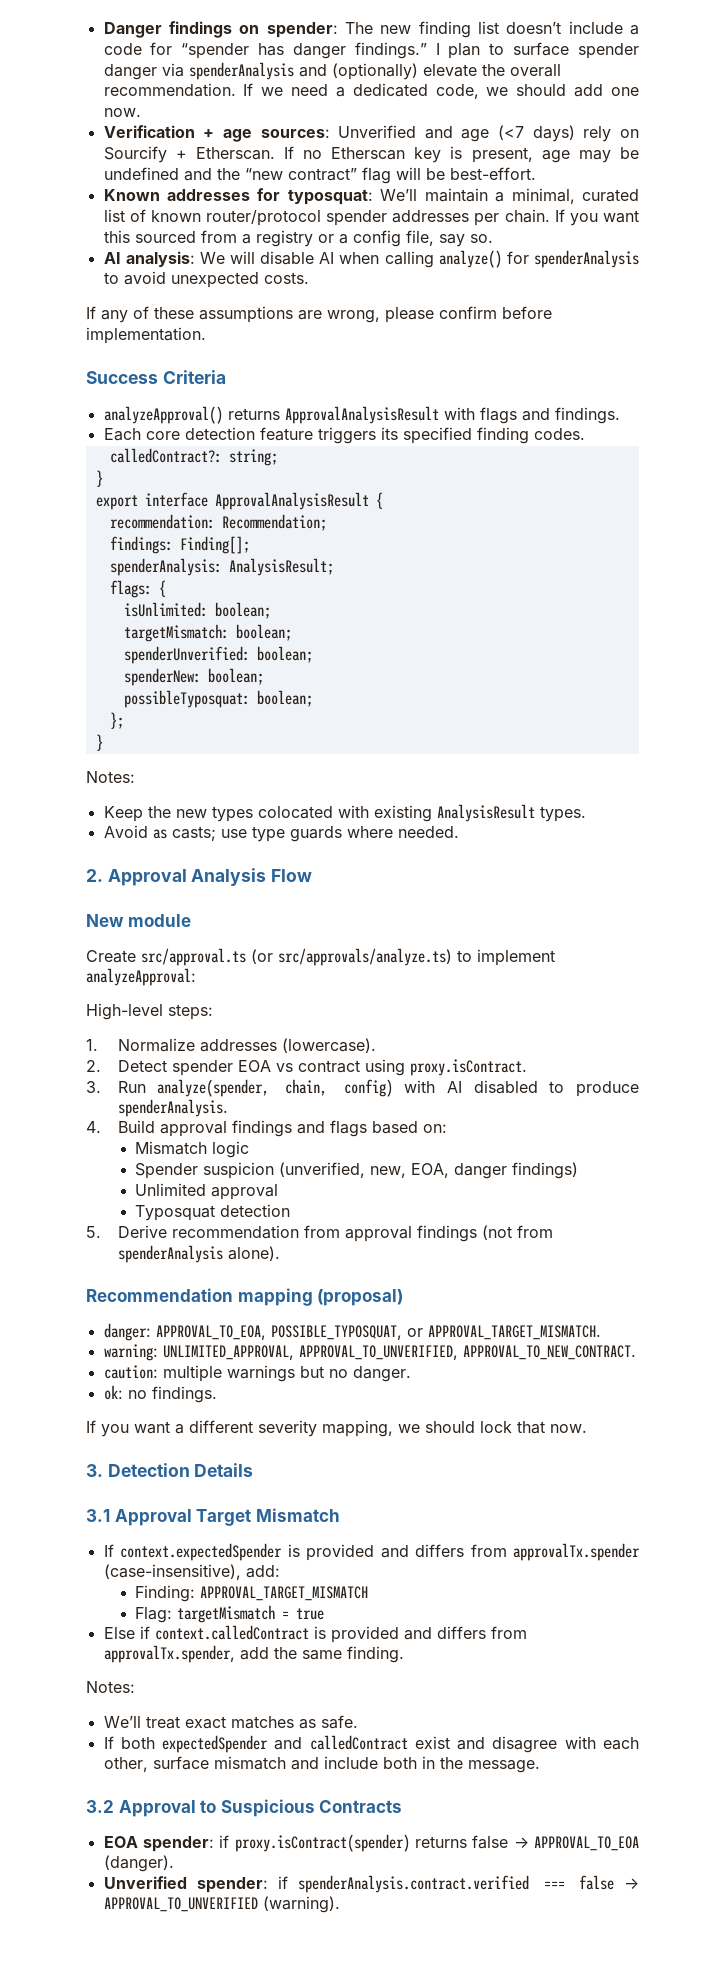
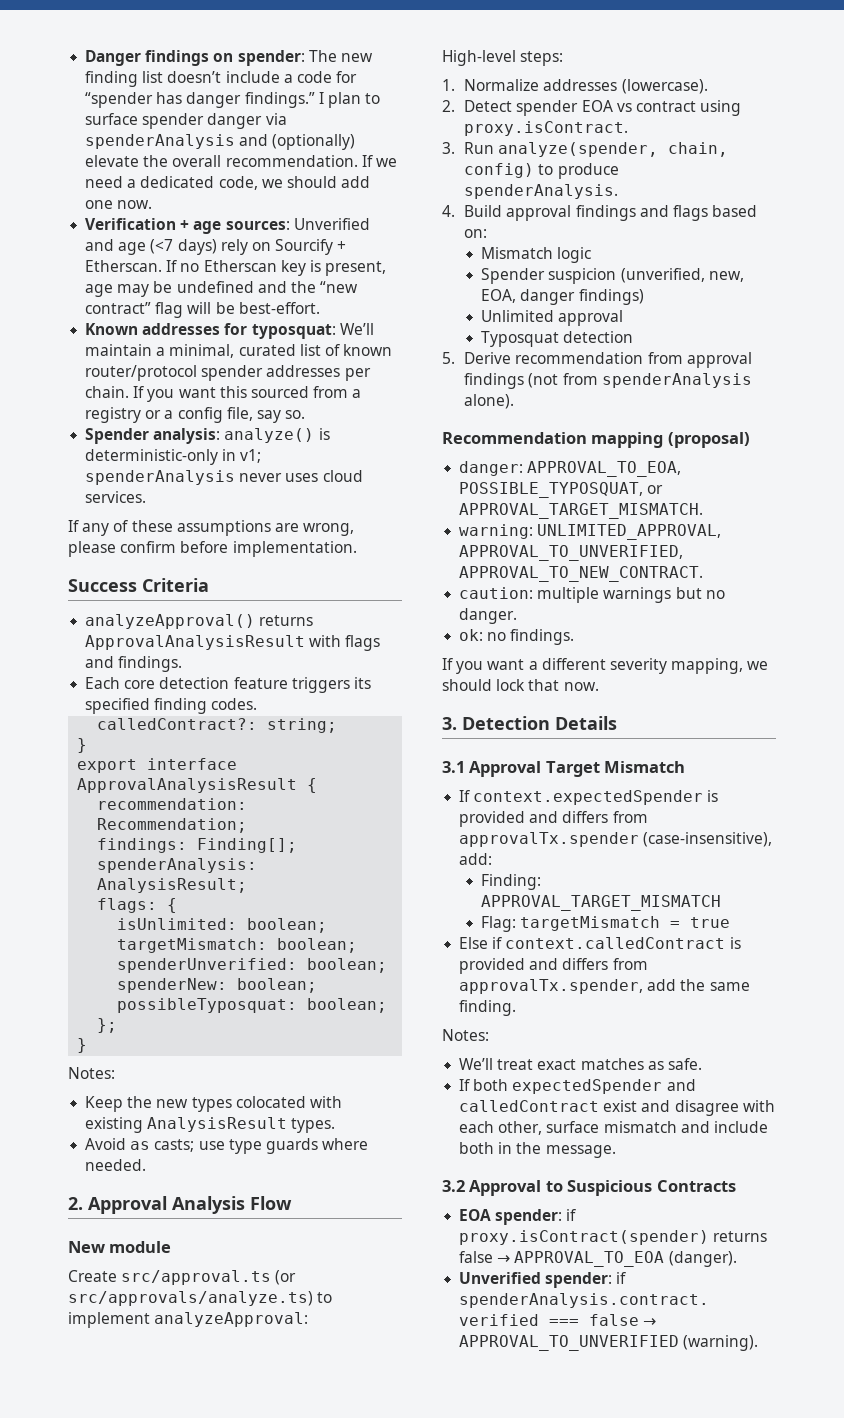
[103,250,639,268] [103,271,309,288] AI analysis: We will disable AI when calling analyze() for spenderAnalysis to avoid unexpected costs. -> [85,428,330,444] [85,449,262,465] [85,470,363,485] [85,491,147,503] Spender analysis: analyze() is deterministic-only in v1; spenderAnalysis never uses cloud services.
[404,1080,538,1094] with AI disabled -> (535, 170) none

